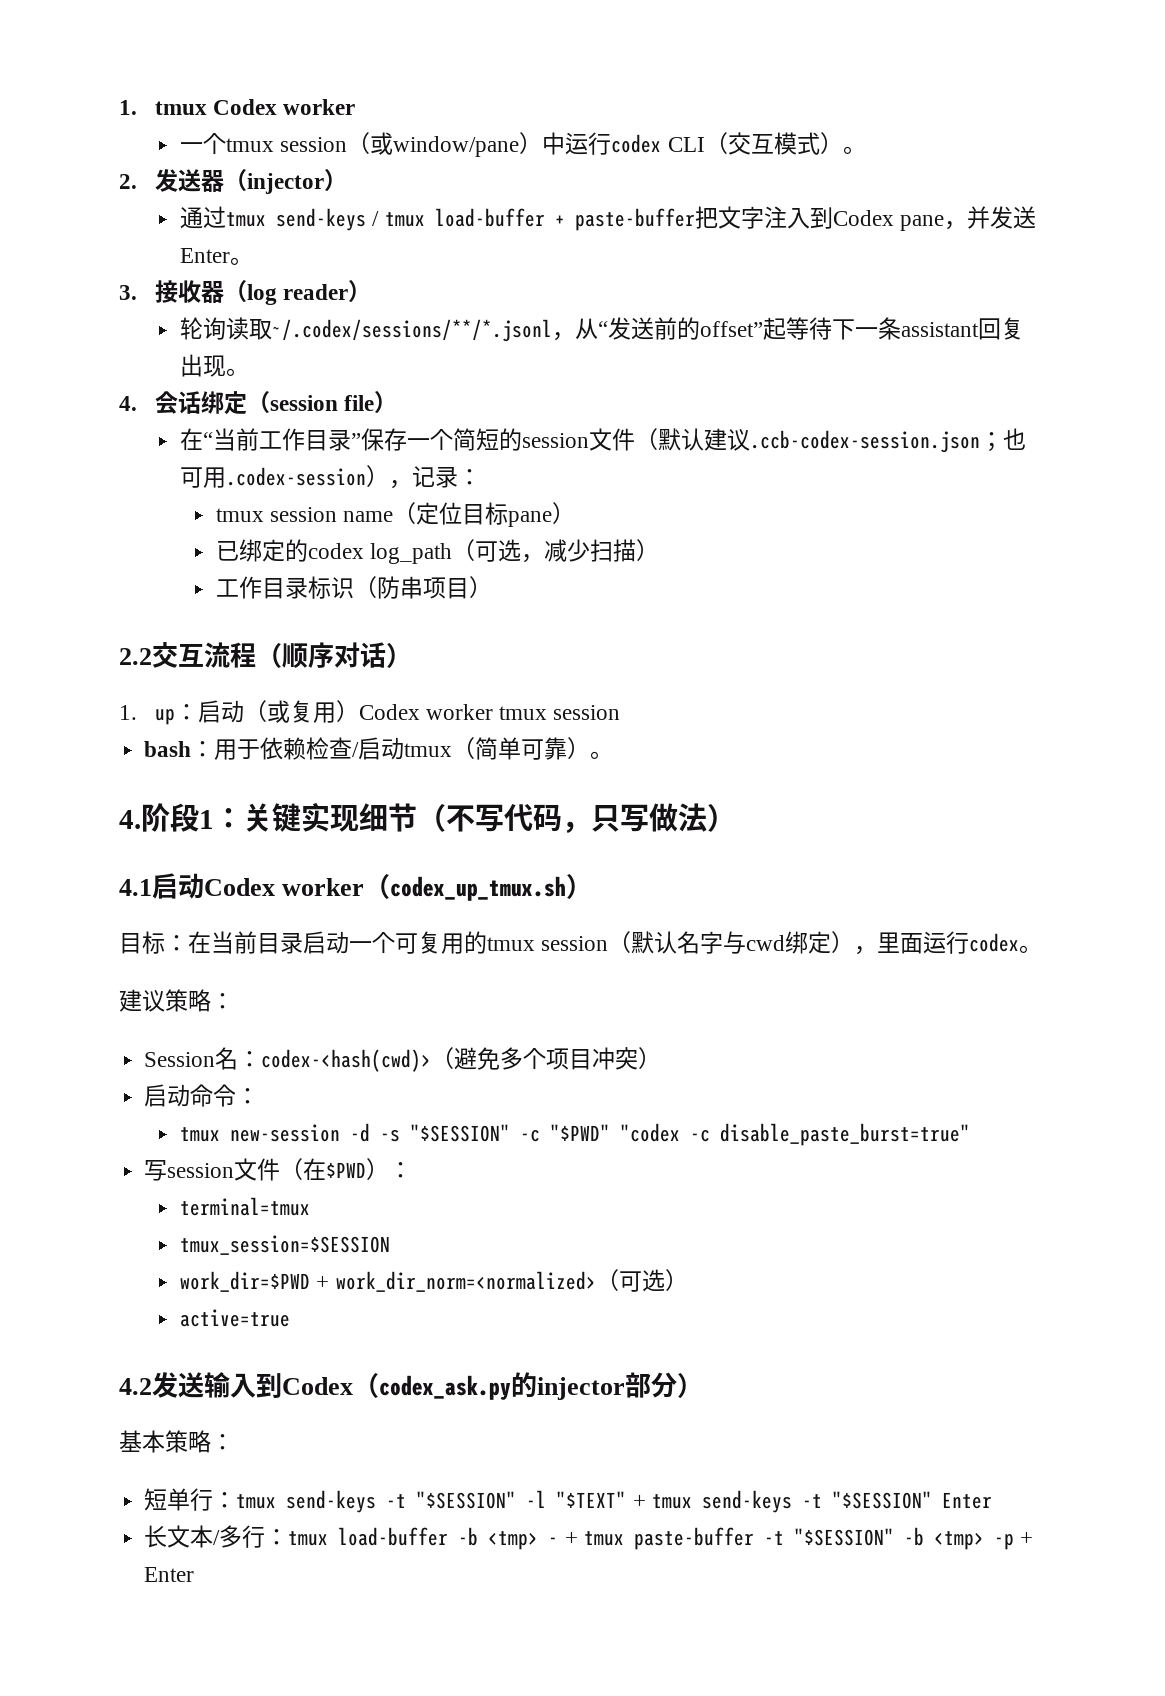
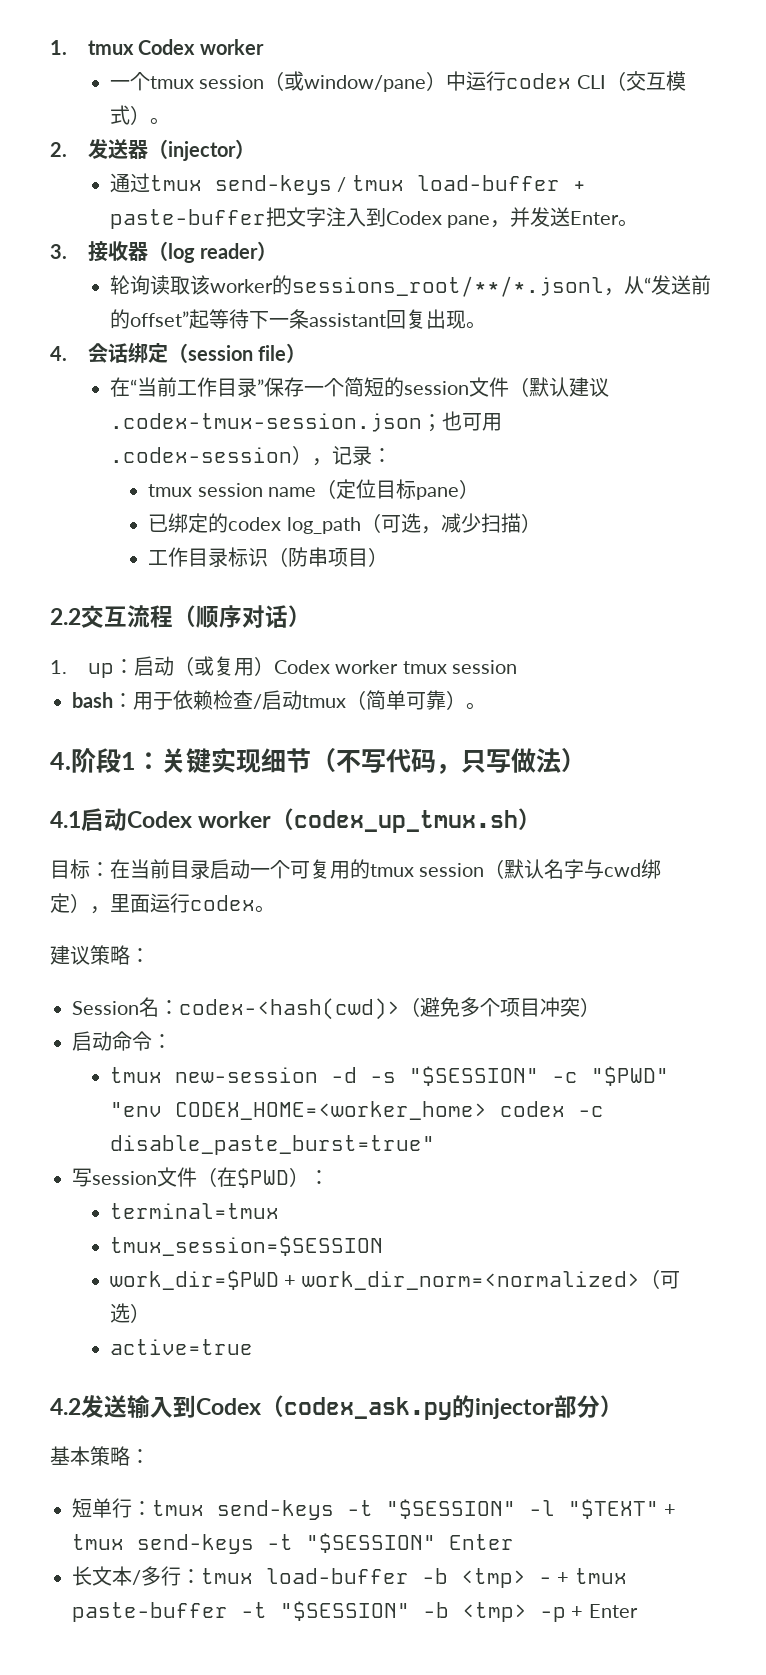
[272,319,553,342] ~/.codex/sessions/**/*.jsonl -> [190,275,605,297] 该worker的sessions_root/**/*.jsonl
[750,430,981,453] .ccb-codex-session.json -> [110,413,423,432] .codex-tmux-session.json
[620,1123,681,1142] "codex -> [110,1101,566,1120] "env CODEX_HOME=<worker_home> codex

